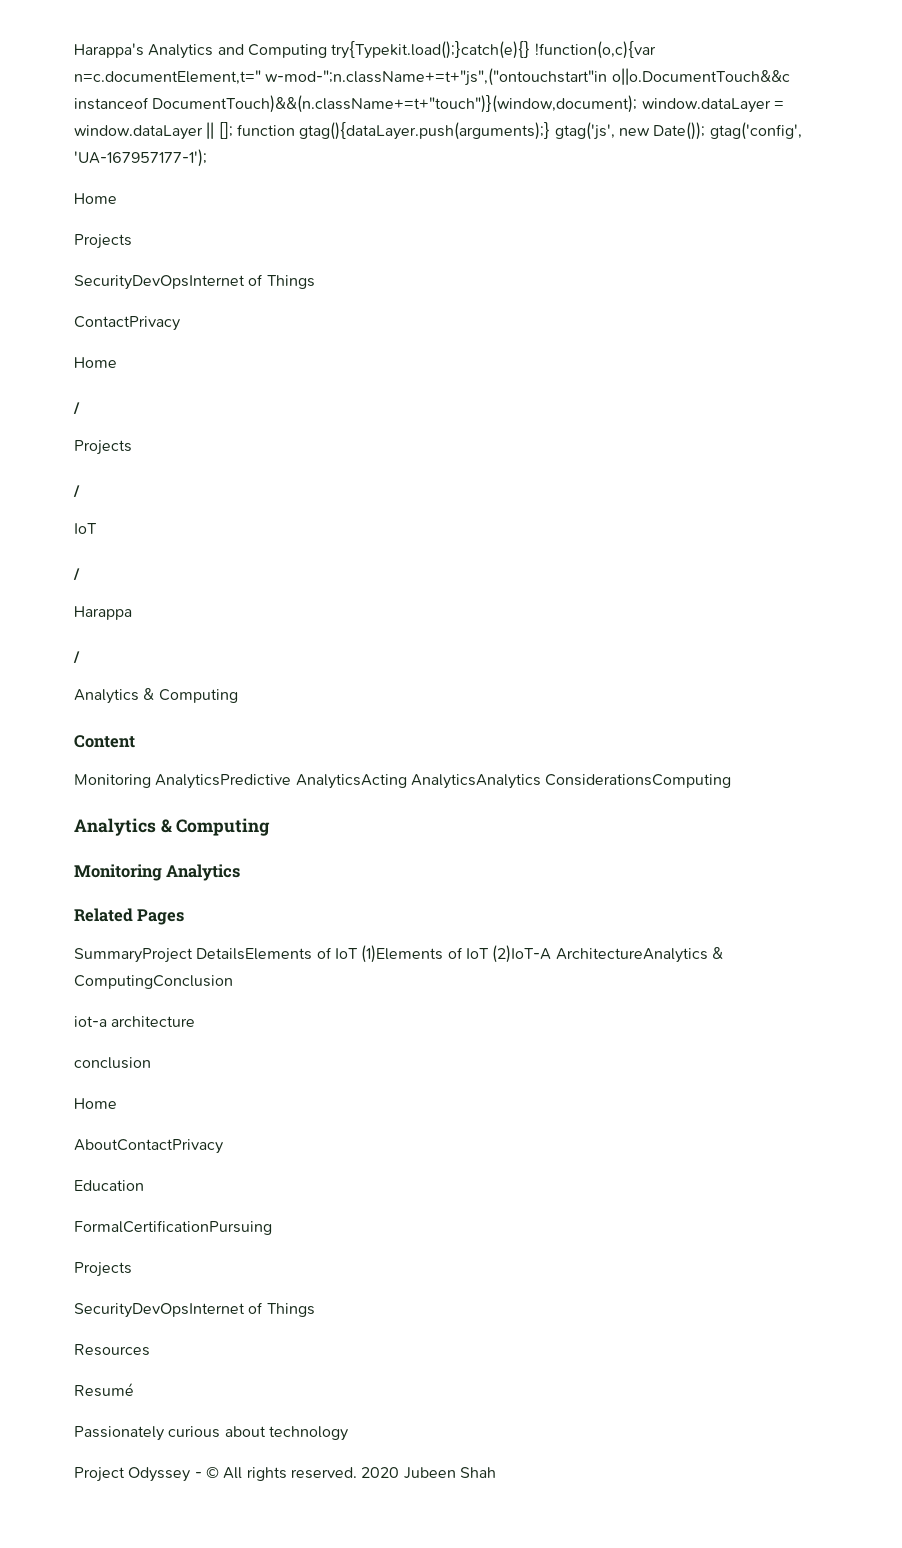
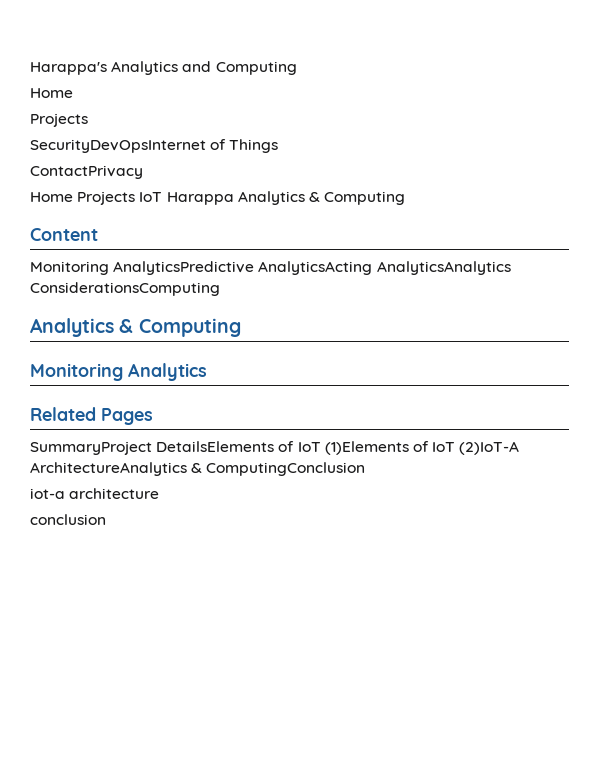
[331,41,656,59] [74,68,790,86] [74,95,784,113] [74,122,802,140] [74,149,207,167] try{Typekit.load();}catch(e){} !function(o,c){var n=c.documentElement,t=" w-mod-";n.className+=t+"js",("ontouchstart"in o||o.DocumentTouch&&c instanceof DocumentTouch)&&(n.className+=t+"touch")}(window,document); window.dataLayer = window.dataLayer || []; function gtag(){dataLayer.push(arguments);} gtag('js', new Date()); gtag('config', 'UA-167957177-1'); -> (297, 68) none
[73,402,80,414] [74,440,132,455] [73,485,80,497] [74,523,97,534] [73,568,80,580] // / // Projects // / // IoT // / // -> [77,191,163,205] Projects IoT
[73,651,80,663] // / // -> (234, 198) none
[74,1098,117,1109] [74,1139,223,1154] [74,1180,144,1191] [74,1220,272,1235] [74,1262,132,1277] [74,1302,315,1318] [74,1344,150,1356] [74,1383,134,1397] [74,1426,348,1441] [74,1467,496,1482] // Home // AboutContactPrivacy // Education // FormalCertificationPursuing // Projects // SecurityDevOpsInternet of Things // Resources // Resumé // Passionately curious about technology // Project Odyssey - © All rights reserved. 2020 Jubeen Shah -> (106, 519) none

